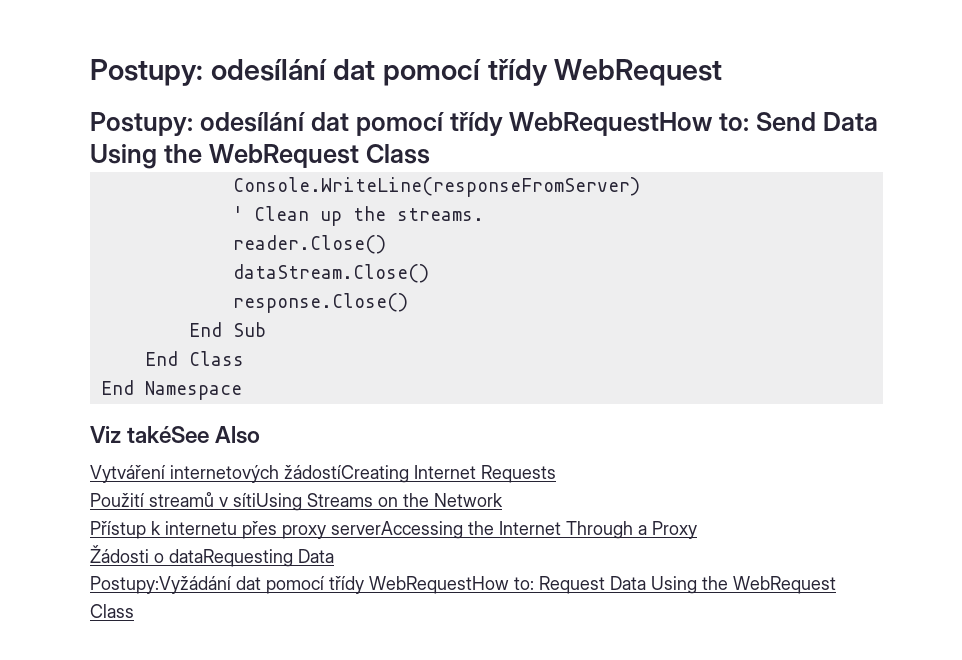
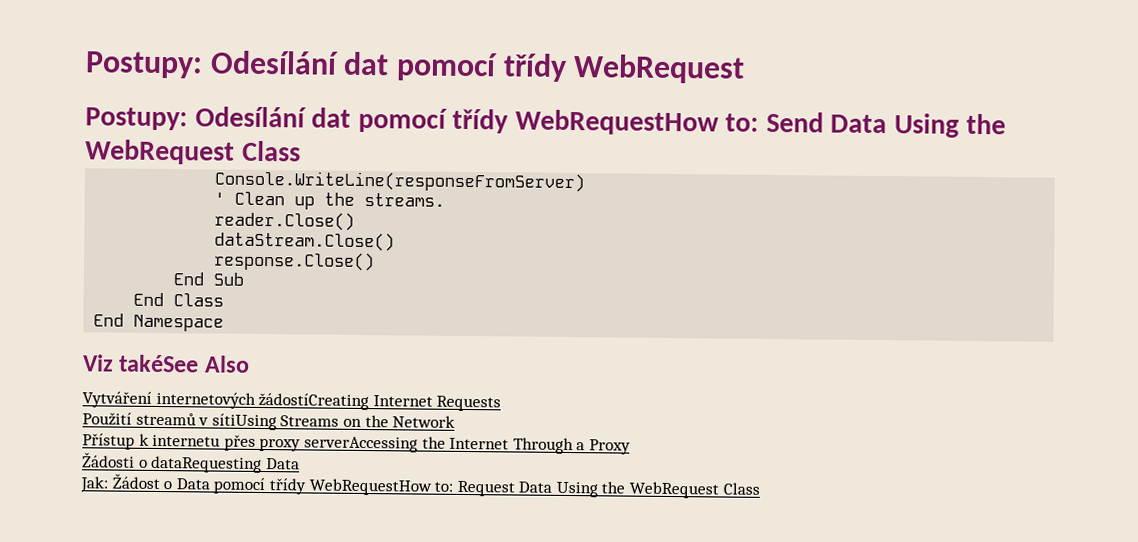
[90,59,327,86] Postupy: odesílání -> [85,50,339,79] Postupy: Odesílání
[199,112,305,132] odesílání -> [194,106,307,128] Odesílání
[90,576,261,594] Postupy:Vyžádání dat -> [80,473,210,493] Jak: Žádost o Data

